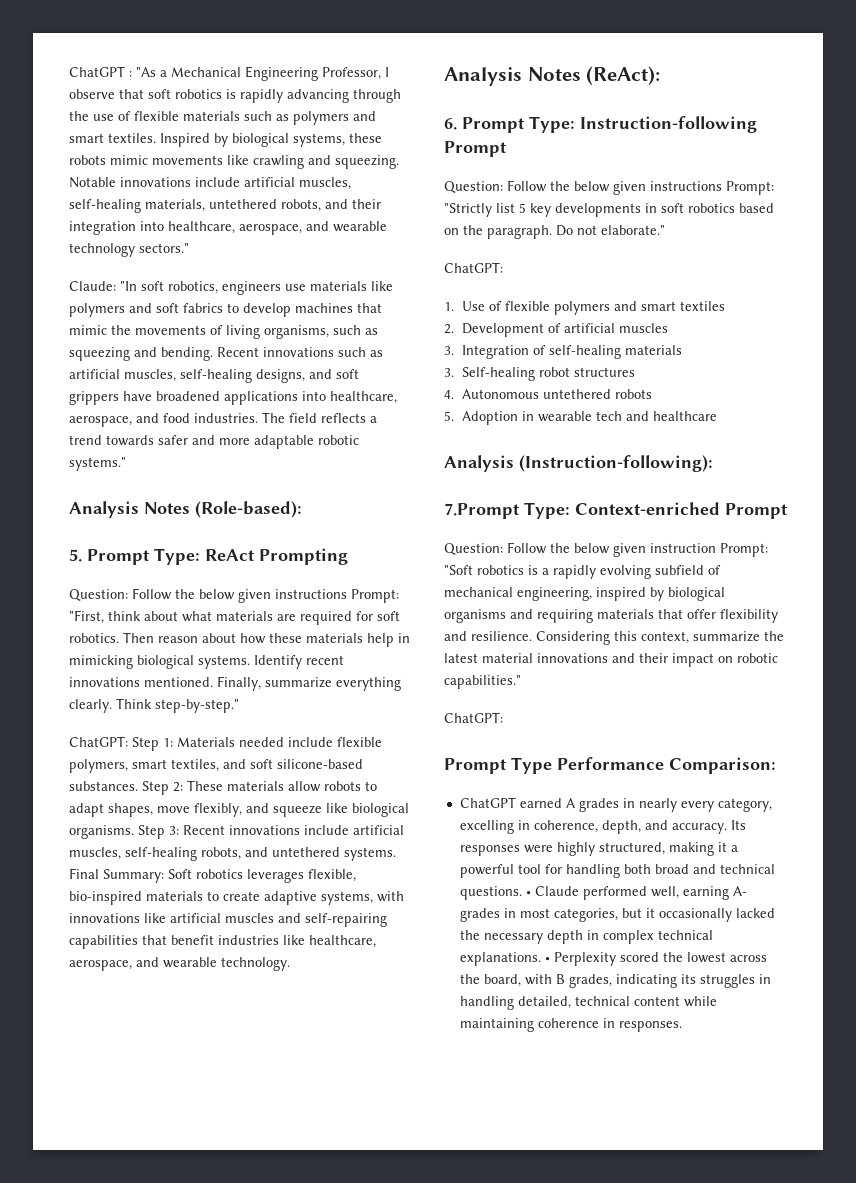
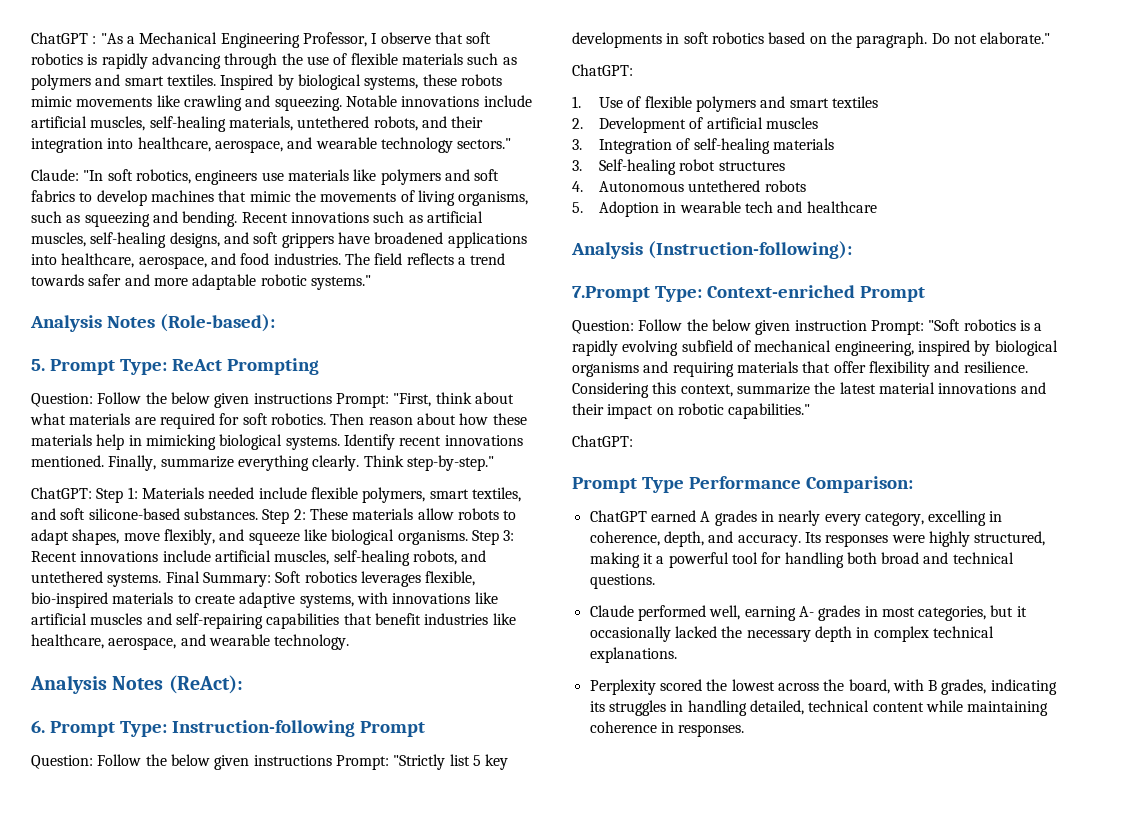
[525,891,531,896] • -> (655, 581) //
[544,957,550,962] • -> (677, 655) //

